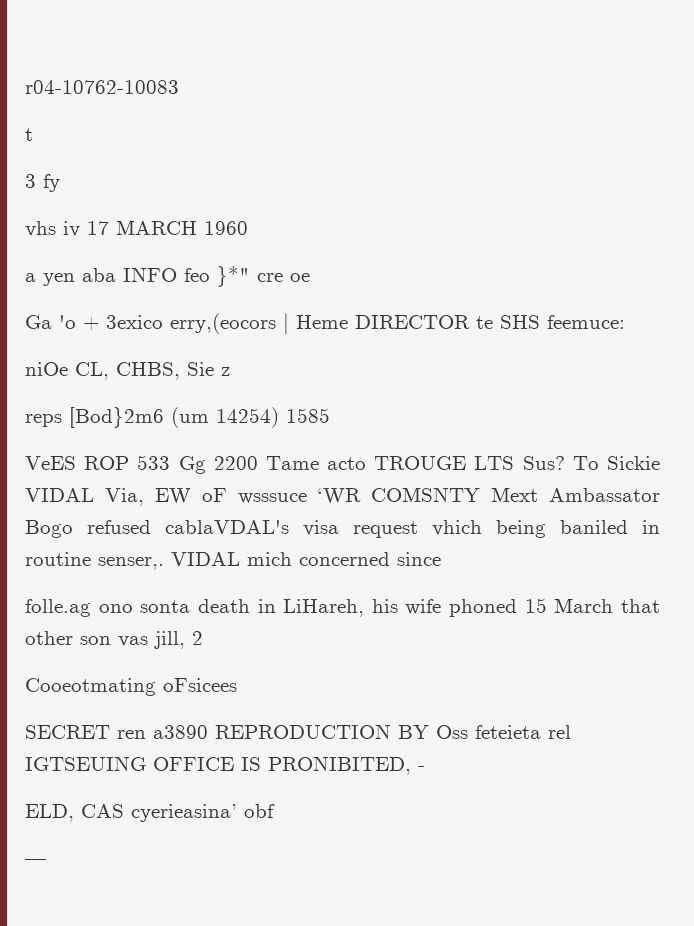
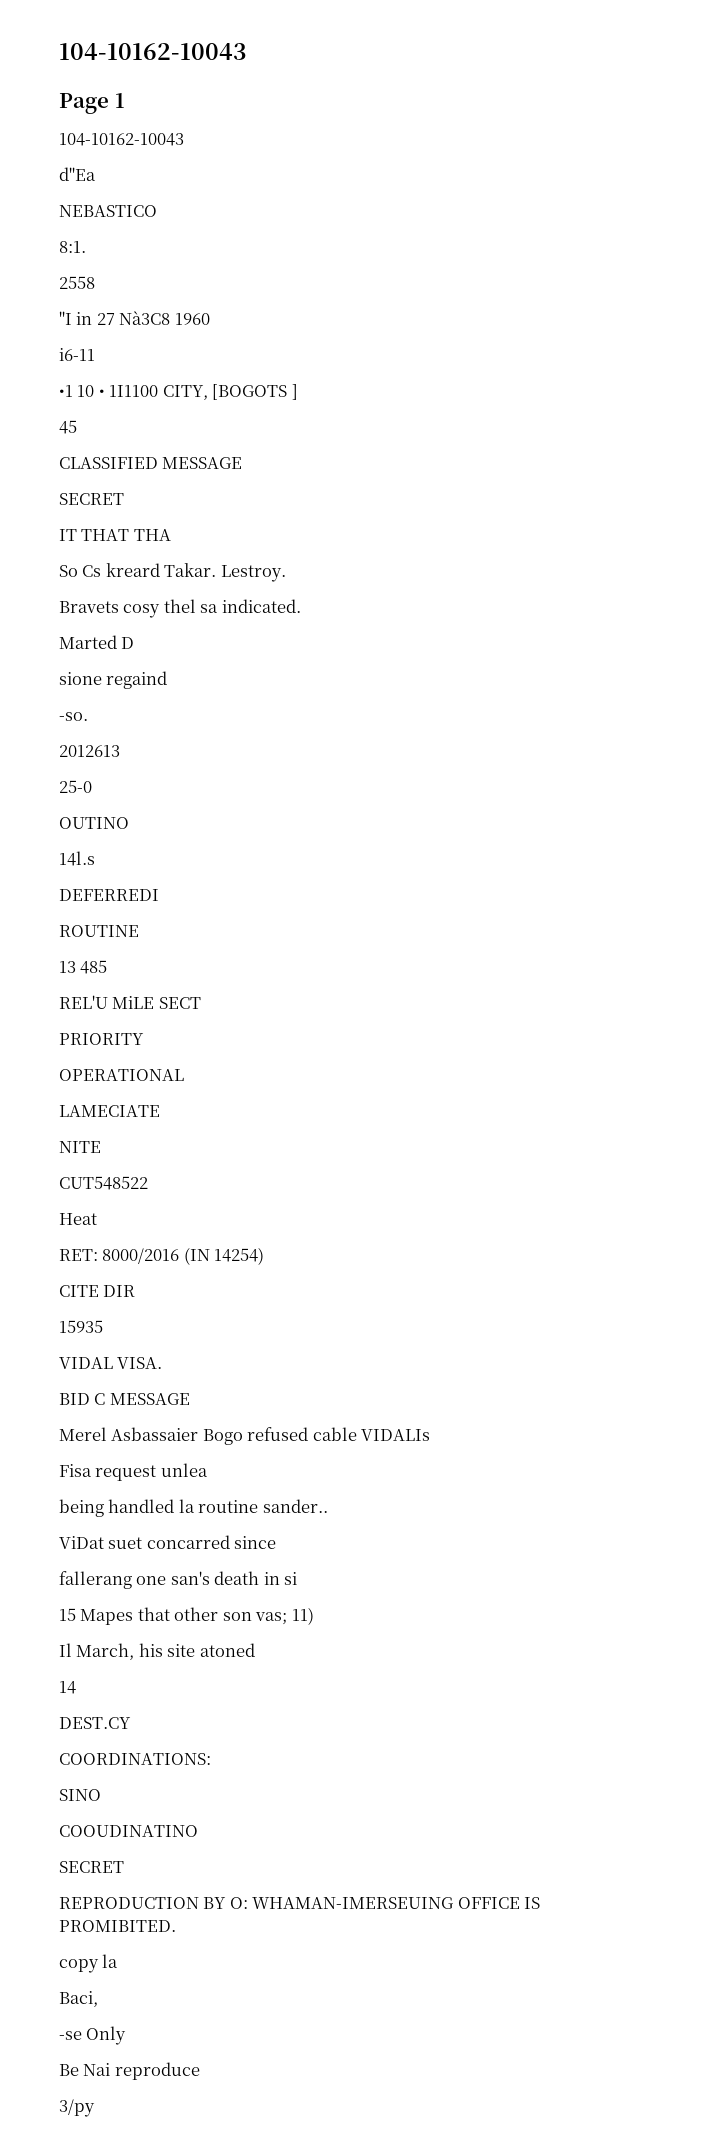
[25,80,179,94] [25,128,33,141] [25,174,60,192] [25,220,248,237] [25,266,310,287] [25,313,625,335] [25,362,230,380] [25,407,330,428] [25,455,660,474] [25,487,660,506] [25,520,660,538] [25,552,441,570] [25,598,660,617] [25,631,203,649] [25,678,237,696] [25,724,571,739] [25,756,425,775] [25,804,275,822] [25,859,46,865] r04-10762-10083 // t // 3 fy // vhs iv 17 MARCH 1960 // a yen aba INFO feo }*" cre oe // Ga 'o + 3exico erry,(eocors | Heme DIRECTOR te SHS feemuce: // niOe CL, CHBS, Sie z // reps [Bod}2m6 (um 14254) 1585 // VeES ROP 533 Gg 2200 Tame acto TROUGE LTS Sus? To Sickie VIDAL Via, EW oF wsssuce ‘WR COMSNTY Mext Ambassator Bogo refused cablaVDAL's visa request vhich being baniled in routine senser,. VIDAL mich concerned since // folle.ag ono sonta death in LiHareh, his wife phoned 15 March that other son vas jill, 2 // Cooeotmating oFsicees // SECRET ren a3890 REPRODUCTION BY Oss feteieta rel IGTSEUING OFFICE IS PRONIBITED, - // ELD, CAS cyerieasina’ obf // — -> [59,43,247,60] [59,93,125,114] [59,133,184,146] [59,167,96,181] [59,205,157,217] [59,241,86,253] [59,276,95,289] [59,311,210,325] [59,348,95,361] [59,384,298,400] [59,420,77,434] [59,457,243,469] [59,493,124,505] [59,529,171,541] [59,563,286,582] [59,599,301,618] [59,635,135,649] [59,671,168,689] [59,712,88,721] [59,745,120,757] [59,780,92,793] [59,817,129,829] [59,851,95,866] [59,889,159,901] [59,925,139,937] [59,960,108,974] [59,995,201,1009] [59,1033,144,1045] [59,1069,184,1081] [59,1105,160,1117] [59,1141,101,1153] [59,1176,148,1190] [59,1213,97,1225] [59,1247,265,1265] [59,1285,136,1297] [59,1320,103,1333] [59,1357,163,1369] [59,1393,190,1405] [59,1427,431,1445] [59,1463,208,1481] [59,1499,328,1517] [59,1535,277,1549] [59,1571,298,1589] [59,1607,314,1625] [59,1643,255,1660] [59,1681,76,1694] [59,1717,131,1729] [59,1753,211,1765] [59,1789,101,1801] [59,1825,198,1837] [59,1861,124,1873] [59,1897,541,1909] [59,1920,176,1932] [59,1954,119,1973] [59,1991,98,2007] [59,2026,127,2045] [59,2062,200,2080] [59,2099,95,2117] 104-10162-10043 // Page 1 // 104-10162-10043 // d"Ea // NEBASTICO // 8:1. // 2558 // "I in 27 Nà3C8 1960 // i6-11 // •1 10 • 1I1100 CITY, [BOGOTS ] // 45 // CLASSIFIED MESSAGE // SECRET // IT THAT THA // So Cs kreard Takar. Lestroy. // Bravets cosy thel sa indicated. // Marted D // sione regaind // -so. // 2012613 // 25-0 // OUTINO // 14l.s // DEFERREDI // ROUTINE // 13 485 // REL'U MiLE SECT // PRIORITY // OPERATIONAL // LAMECIATE // NITE // CUT548522 // Heat // RET: 8000/2016 (IN 14254) // CITE DIR // 15935 // VIDAL VISA. // BID C MESSAGE // Merel Asbassaier Bogo refused cable VIDALIs // Fisa request unlea // being handled la routine sander.. // ViDat suet concarred since // fallerang one san's death in si // 15 Mapes that other son vas; 11) // Il March, his site atoned // 14 // DEST.CY // COORDINATIONS: // SINO // COOUDINATINO // SECRET // REPRODUCTION BY O: WHAMAN-IMERSEUING OFFICE IS PROMIBITED. // copy la // Baci, // -se Only // Be Nai reproduce // 3/py

